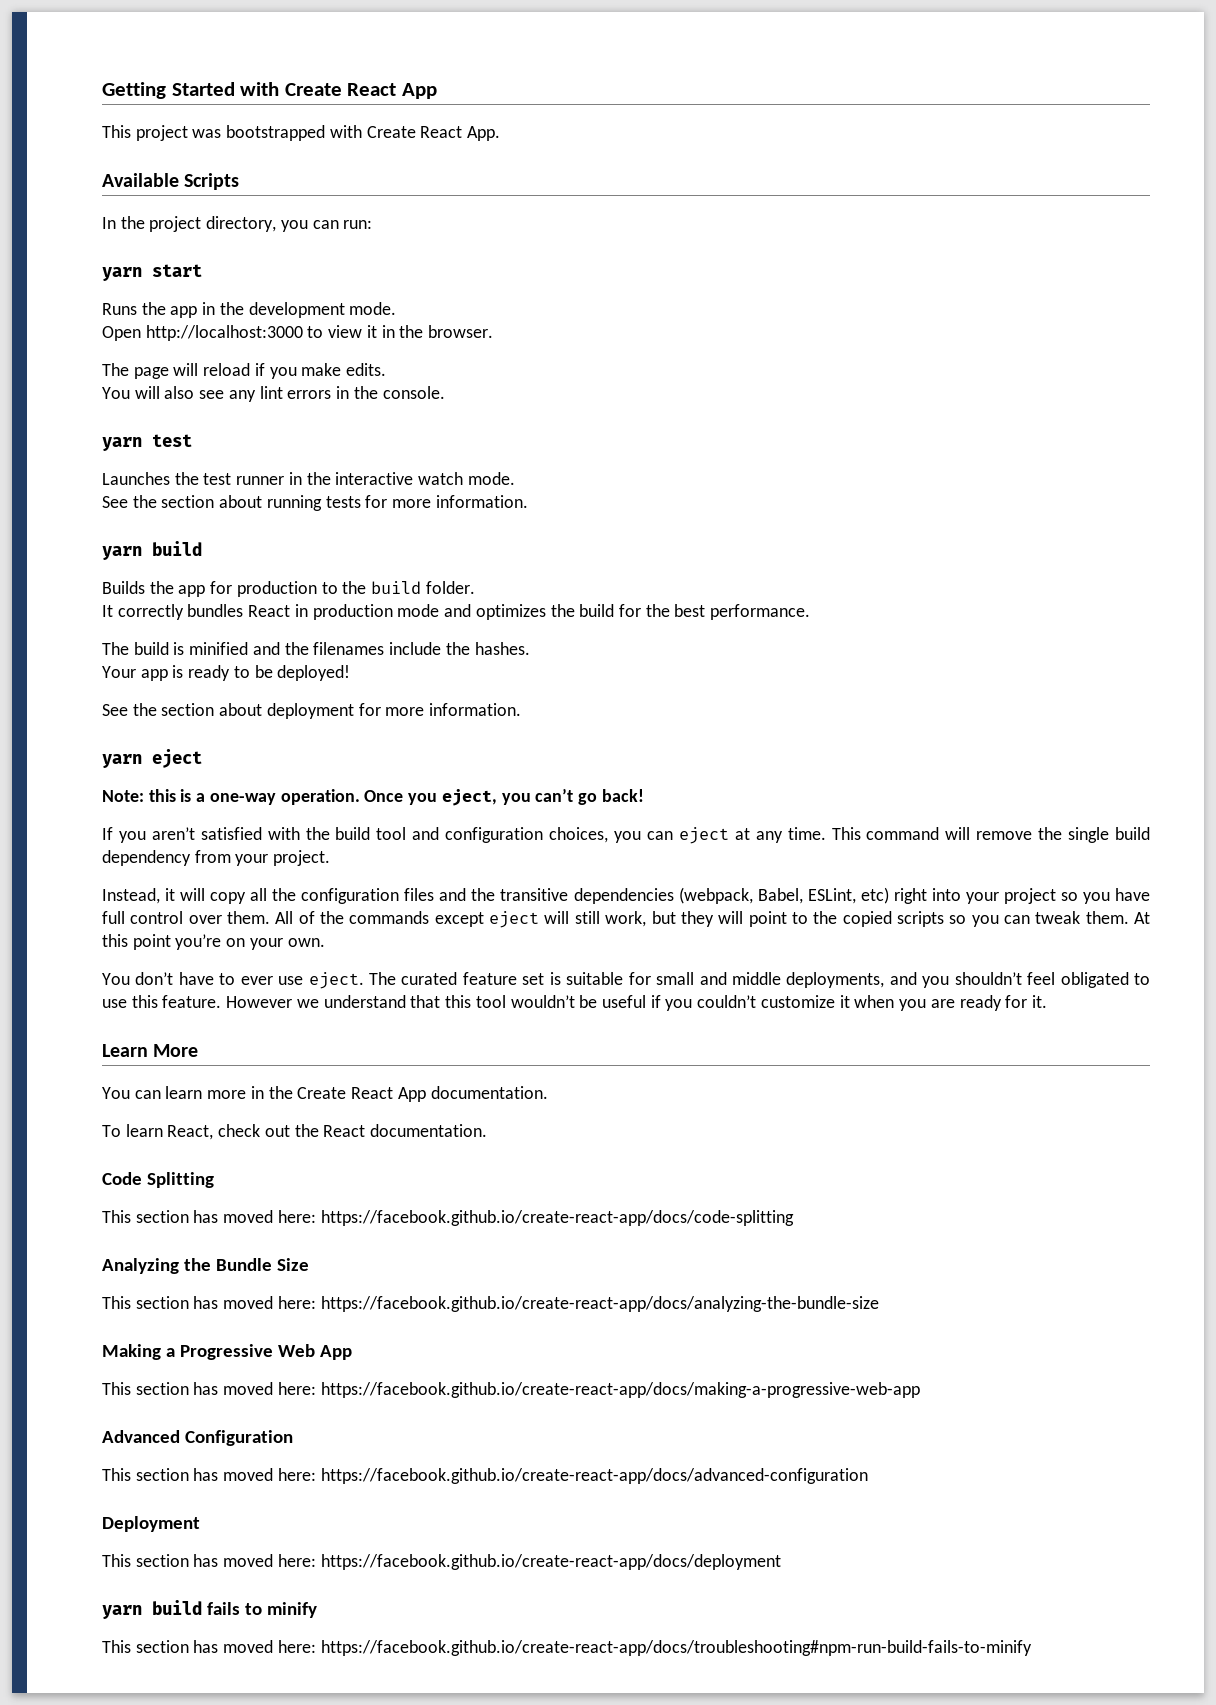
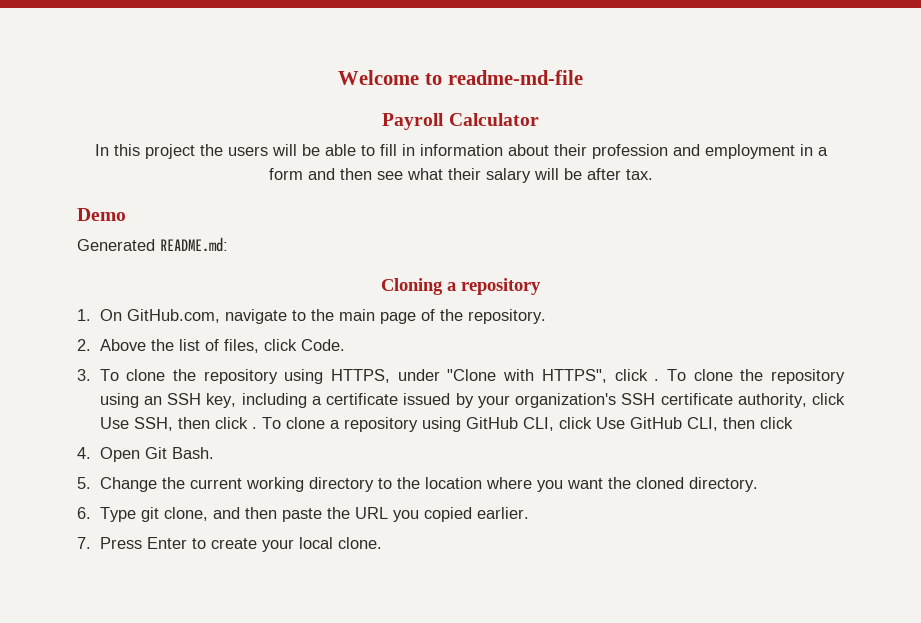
[102,82,437,99] [102,125,501,141] [102,173,240,190] [102,216,373,232] [102,264,202,281] [102,302,397,318] [102,325,494,341] [102,363,387,379] [102,386,445,402] [102,434,192,451] [102,472,515,485] [102,495,528,511] [102,541,202,560] [102,581,475,597] [102,604,811,620] [102,642,530,655] [102,665,351,681] [102,703,522,719] [102,749,202,768] [102,788,644,806] [102,827,1150,844] [102,850,331,866] [102,887,1150,904] [102,911,1150,928] [102,934,325,950] [102,972,1150,989] [102,995,1047,1011] [102,1044,199,1057] [102,1086,548,1102] [102,1124,488,1140] [102,1172,214,1188] [102,1210,794,1226] [102,1258,309,1274] [102,1296,879,1312] [102,1344,352,1360] [102,1382,920,1398] [102,1430,293,1446] [102,1468,868,1484] [102,1516,200,1532] [102,1554,781,1570] [102,1600,317,1619] [102,1640,1032,1656] Getting Started with Create React App // This project was bootstrapped with Create React App. // Available Scripts // In the project directory, you can run: // yarn start // Runs the app in the development mode. // Open http://localhost:3000 to view it in the browser. // The page will reload if you make edits. // You will also see any lint errors in the console. // yarn test // Launches the test runner in the interactive watch mode. // See the section about running tests for more information. // yarn build // Builds the app for production to the build folder. // It correctly bundles React in production mode and optimizes the build for the best performance. // The build is minified and the filenames include the hashes. // Your app is ready to be deployed! // See the section about deployment for more information. // yarn eject // Note: this is a one-way operation. Once you eject, you can’t go back! // If you aren’t satisfied with the build tool and configuration choices, you can eject at any time. This command will remove the single build dependency from your project. // Instead, it will copy all the configuration files and the transitive dependencies (webpack, Babel, ESLint, etc) right into your project so you have full control over them. All of the commands except eject will still work, but they will point to the copied scripts so you can tweak them. At this point you’re on your own. // You don’t have to ever use eject. The curated feature set is suitable for small and middle deployments, and you shouldn’t feel obligated to use this feature. However we understand that this tool wouldn’t be useful if you couldn’t customize it when you are ready for it. // Learn More // You can learn more in the Create React App documentation. // To learn React, check out the React documentation. // Code Splitting // This section has moved here: https://facebook.github.io/create-react-app/docs/code-splitting // Analyzing the Bundle Size // This section has moved here: https://facebook.github.io/create-react-app/docs/analyzing-the-bundle-size // Making a Progressive Web App // This section has moved here: https://facebook.github.io/create-react-app/docs/making-a-progressive-web-app // Advanced Configuration // This section has moved here: https://facebook.github.io/create-react-app/docs/advanced-configuration // Deployment // This section has moved here: https://facebook.github.io/create-react-app/docs/deployment // yarn build fails to minify // This section has moved here: https://facebook.github.io/create-react-app/docs/troubleshooting#npm-run-build-fails-to-minify -> [338,70,583,85] [382,113,539,130] [94,144,828,159] [268,168,653,183] [77,208,126,221] [77,237,228,252] [381,278,541,295] [77,309,546,324] [77,339,345,353] [77,369,846,384] [99,393,845,408] [99,417,793,432] [77,447,214,462] [77,477,758,492] [77,507,529,522] [77,537,382,552] Welcome to readme-md-file // Payroll Calculator // In this project the users will be able to fill in information about their profession and employment in a form and then see what their salary will be after tax. // Demo // Generated README.md: // Cloning a repository // 1. On GitHub.com, navigate to the main page of the repository. // 2. Above the list of files, click Code. // 3. To clone the repository using HTTPS, under "Clone with HTTPS", click . To clone the repository using an SSH key, including a certificate issued by your organization's SSH certificate authority, click Use SSH, then click . To clone a repository using GitHub CLI, click Use GitHub CLI, then click // 4. Open Git Bash. // 5. Change the current working directory to the location where you want the cloned directory. // 6. Type git clone, and then paste the URL you copied earlier. // 7. Press Enter to create your local clone.

